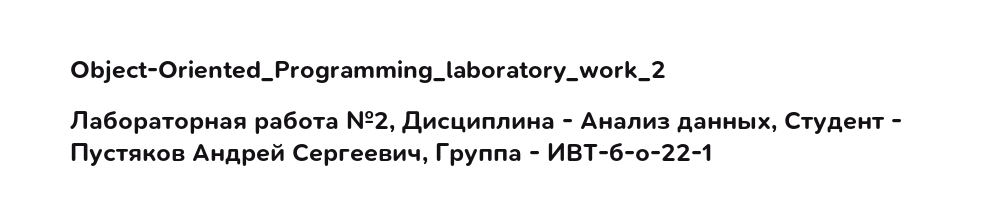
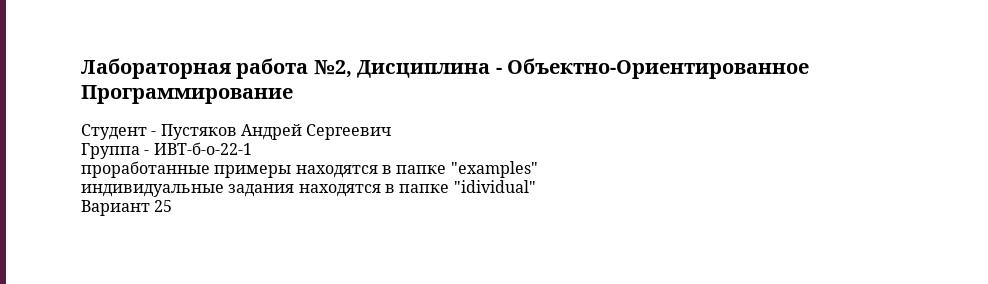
[70,60,666,84] Object-Oriented_Programming_laboratory_work_2 // -> (81, 68) none
[580,112,777,133] Анализ данных, -> [506,58,809,79] [81,85,293,104] Объектно-Ориентированное Программирование //
[292,143,428,166] Сергеевич, -> [306,124,392,140] Сергеевич //
(712, 151) none -> [81,161,538,178] [81,180,536,197] [81,200,173,216] // проработанные примеры находятся в папке "examples" // индивидуальные задания находятся в папке "idividual" // Вариант 25

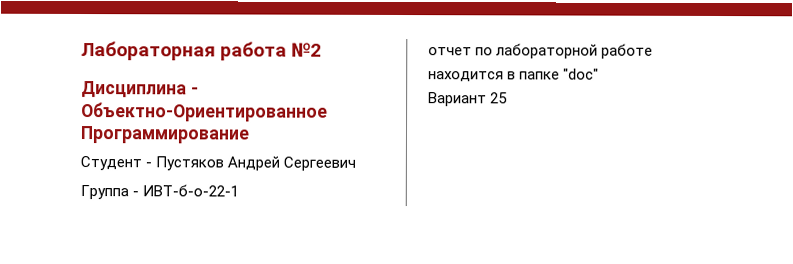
[313,60,352,78] №2, -> [291,42,323,57] №2 //
[81,161,538,178] [81,180,536,197] проработанные примеры находятся в папке "examples" // индивидуальные задания находятся в папке "idividual" -> [428,43,654,59] [428,68,600,82] отчет по лабораторной работе находится в папке "doc"

